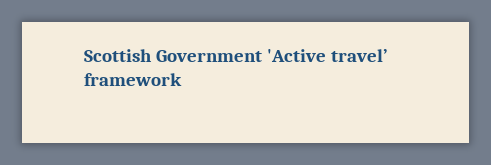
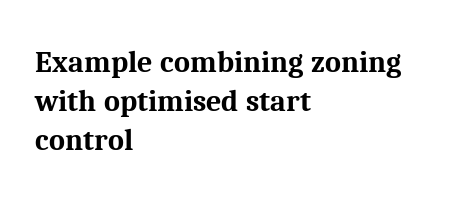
[84,49,387,62] [84,73,182,86] Scottish Government 'Active travel’ framework -> [35,50,402,78] [34,89,312,117] [35,128,133,150] Example combining zoning with optimised start control

